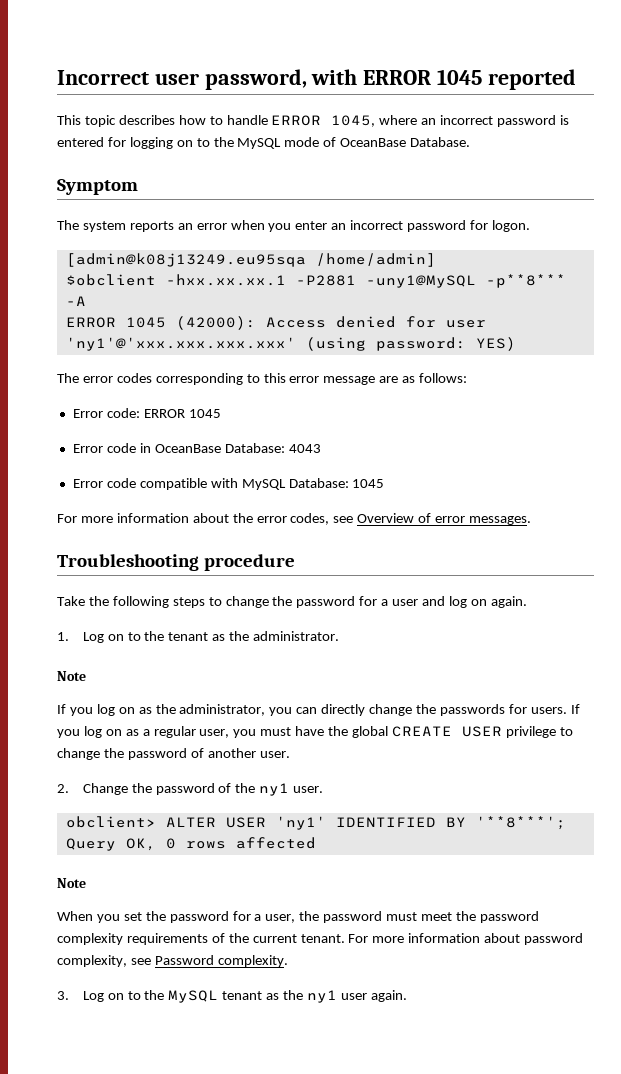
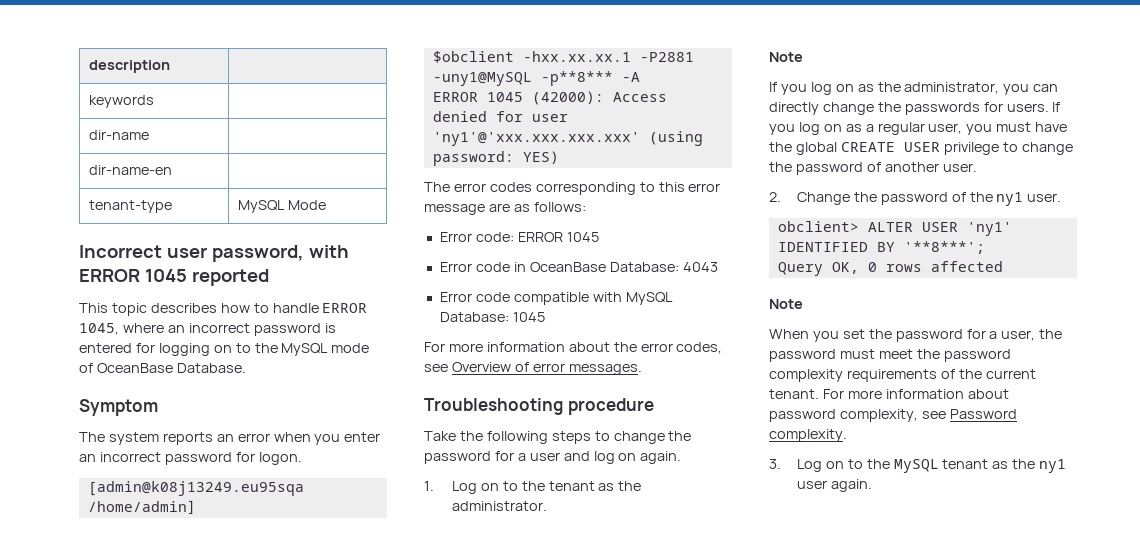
(57, 77) none -> [89,60,171,73] [89,95,155,108] [89,130,150,140] [89,165,173,175] [89,200,173,213] [238,200,327,213] description | // keywords | // dir-name | // dir-name-en | // tenant-type | MySQL Mode //

